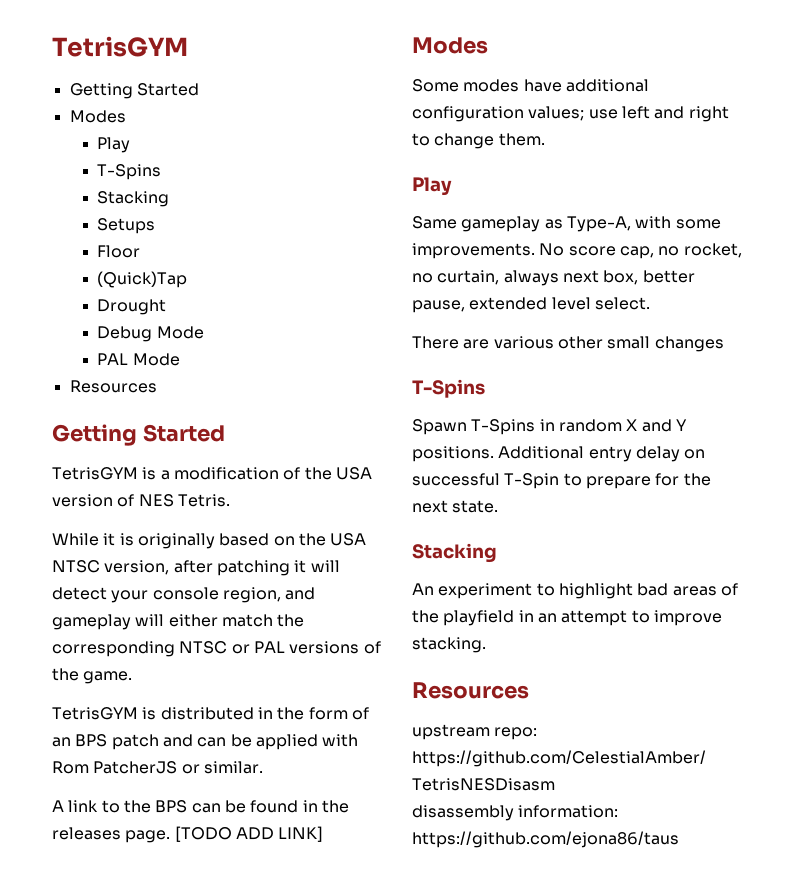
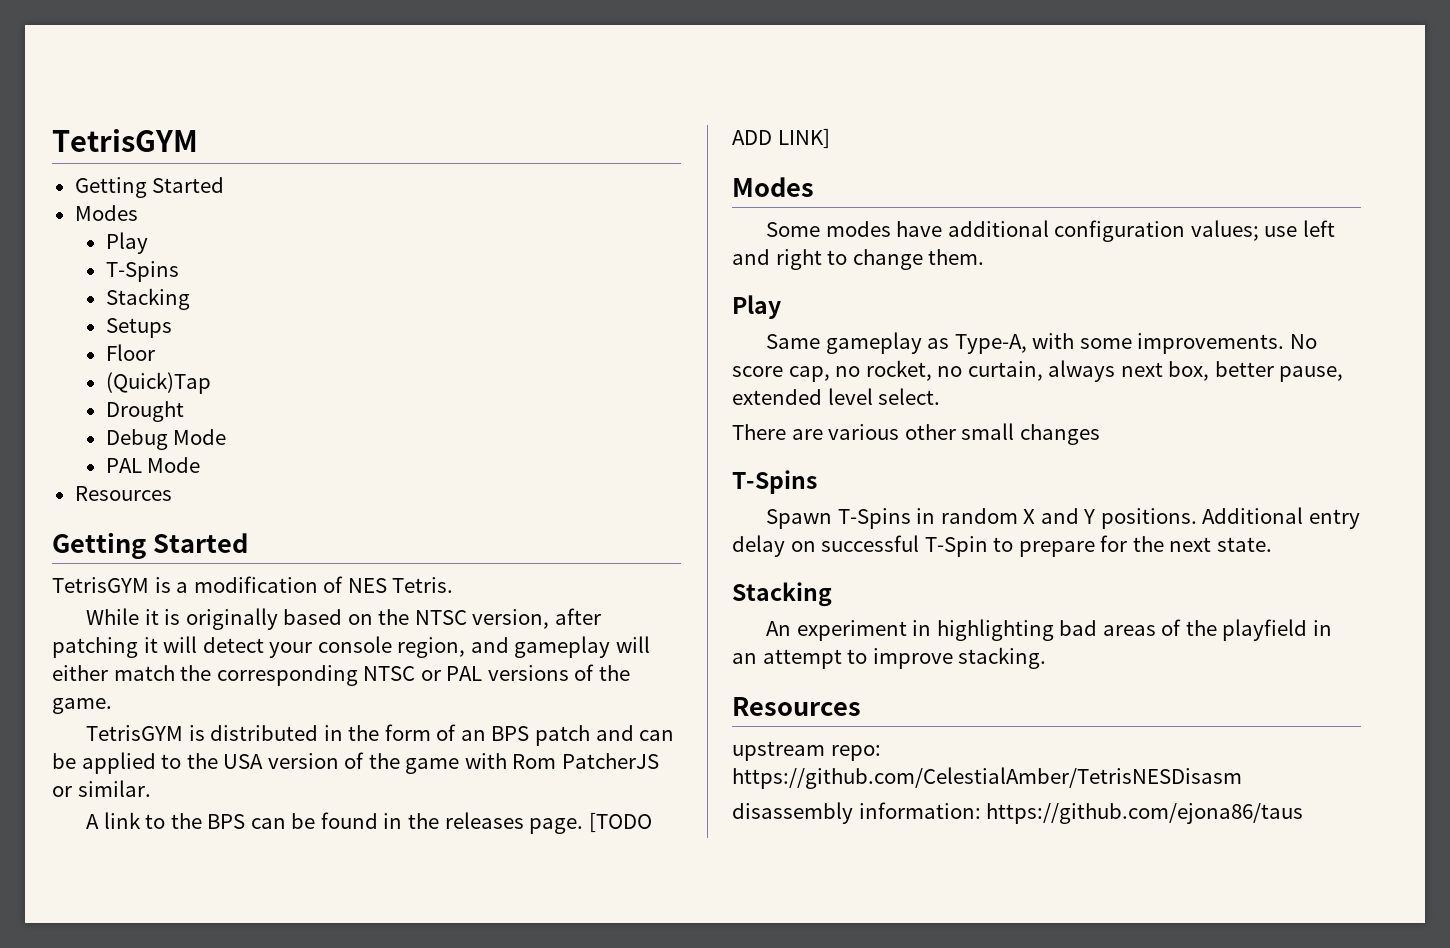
[304,467,372,480] [52,494,135,507] the USA version of -> (344, 584) none
[330,533,367,546] USA -> (410, 617) none
(318, 742) none -> [161,752,460,774] to the USA version of the game
[536,583,633,599] to highlight -> [912,619,1054,641] in highlighting

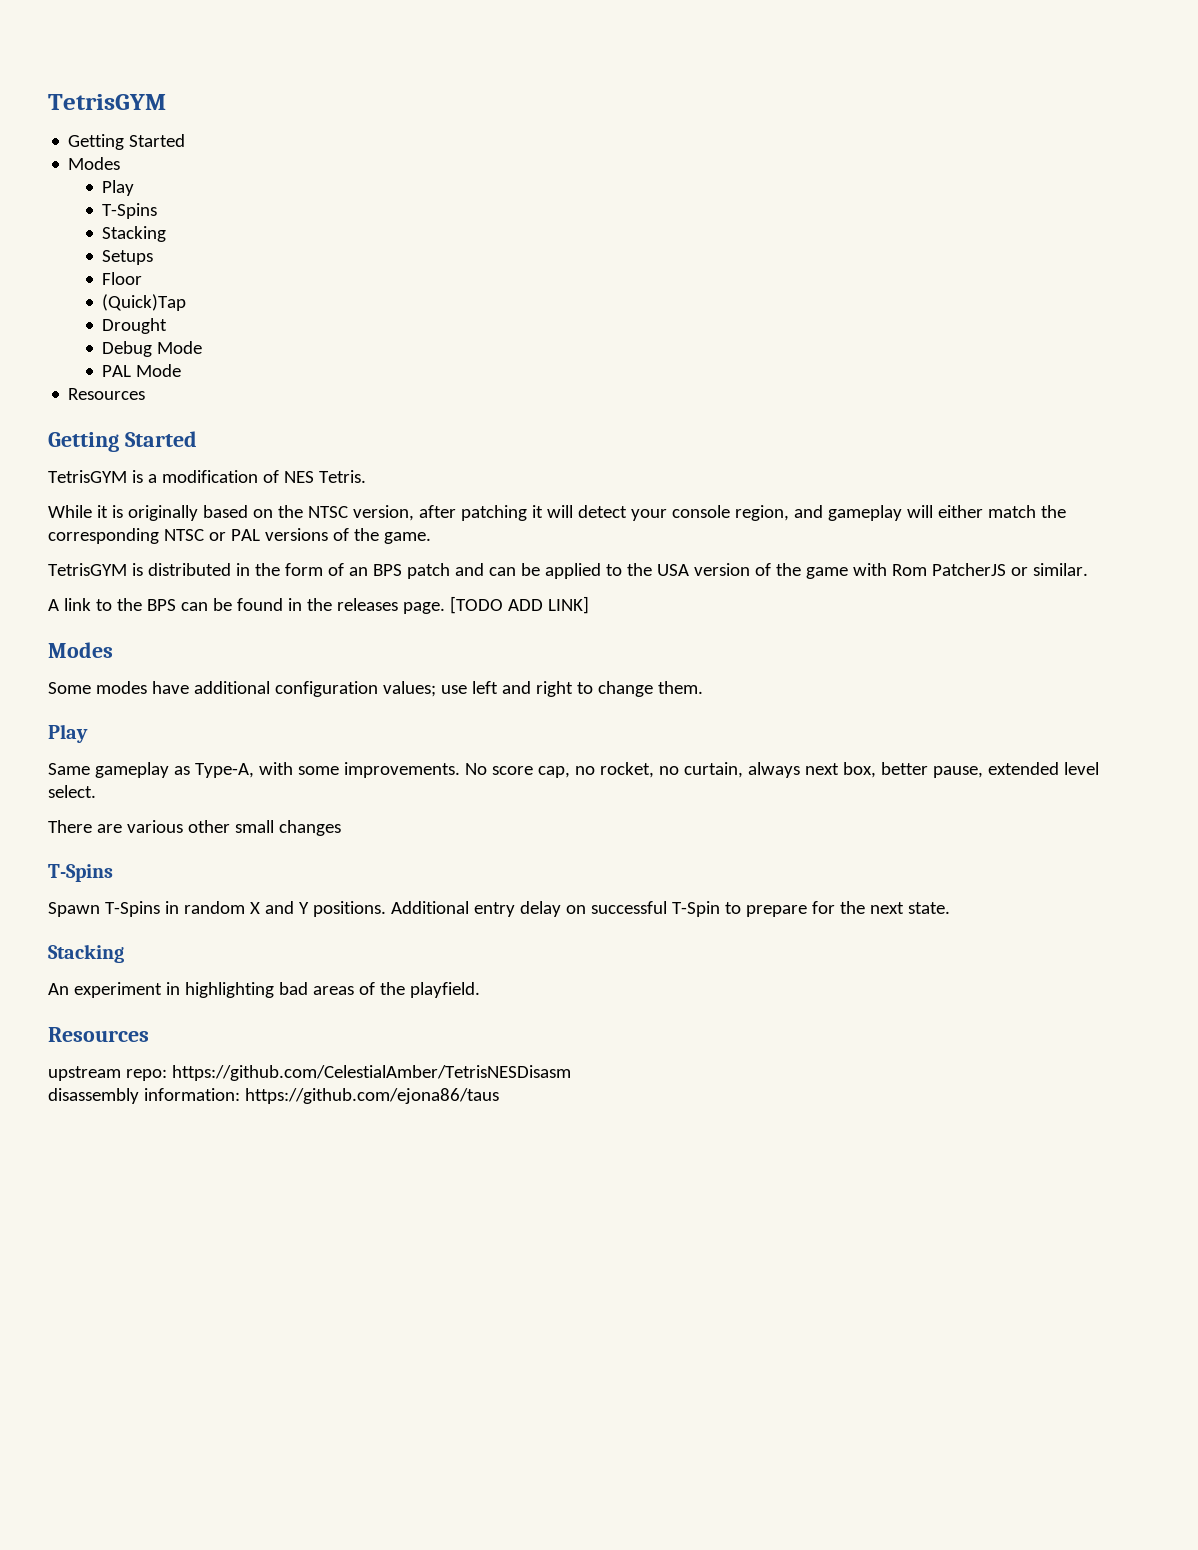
[1222,619,1333,641] [732,647,1047,669] playfield in an attempt to improve stacking. -> [409,982,480,998] playfield.

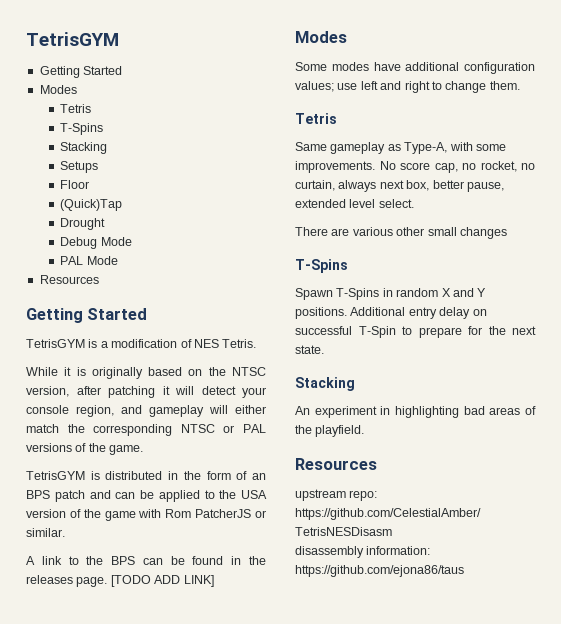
[102,180,135,196] Play -> [60,104,92,113] Tetris
[48,724,88,743] Play -> [295,113,337,124] Tetris

